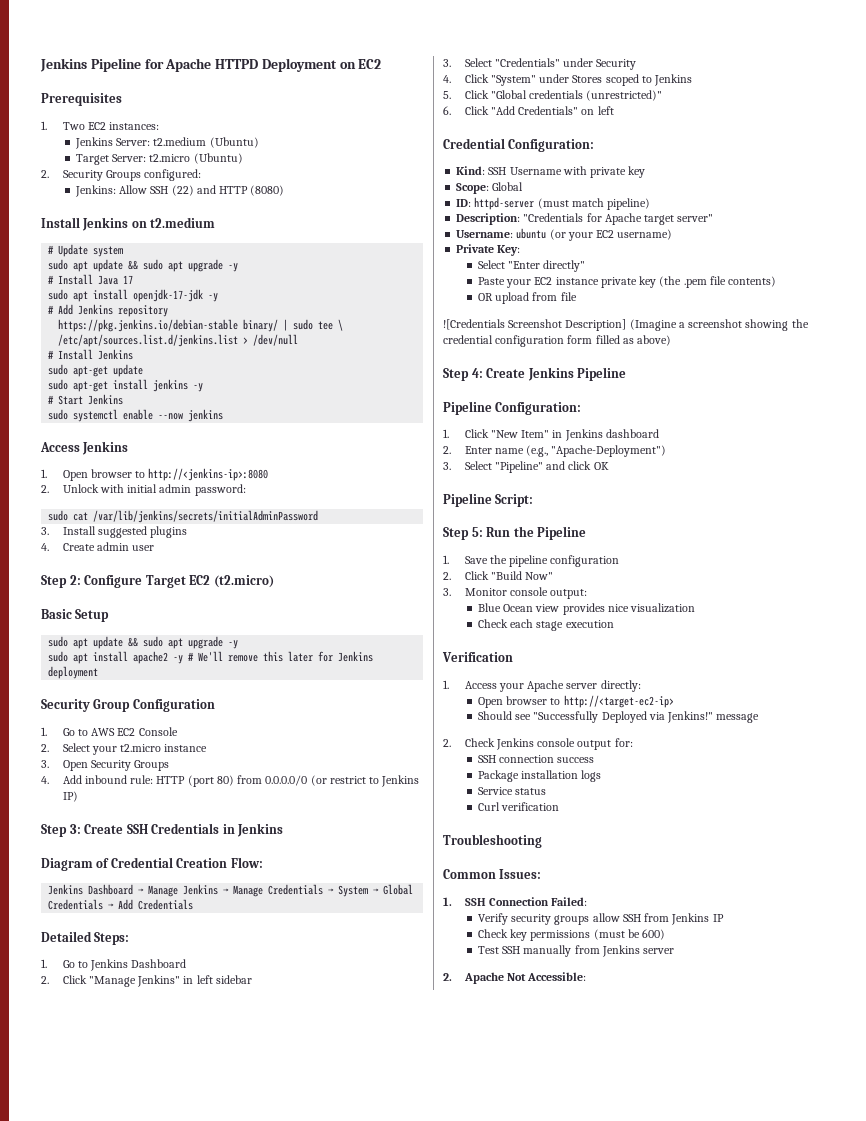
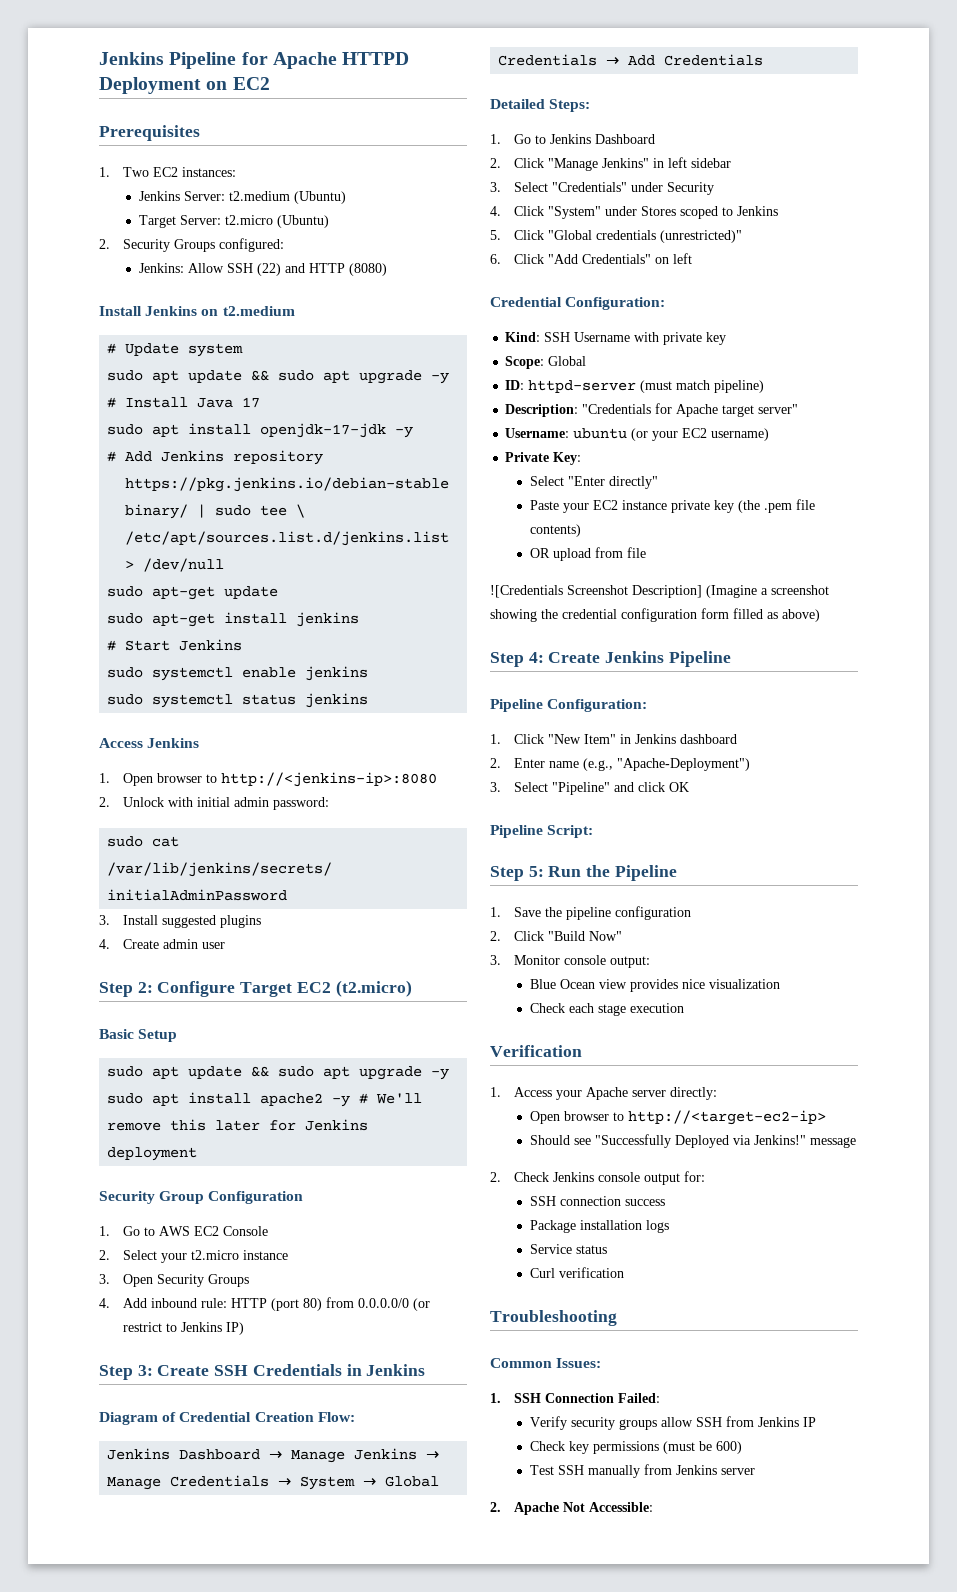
[48,349,134,360] // # Install Jenkins -> (225, 565) none
[193,383,204,392] -y -> (360, 619) none
[158,413,184,420] --now -> [305,666,369,681] [107,694,297,708] jenkins // sudo systemctl status

